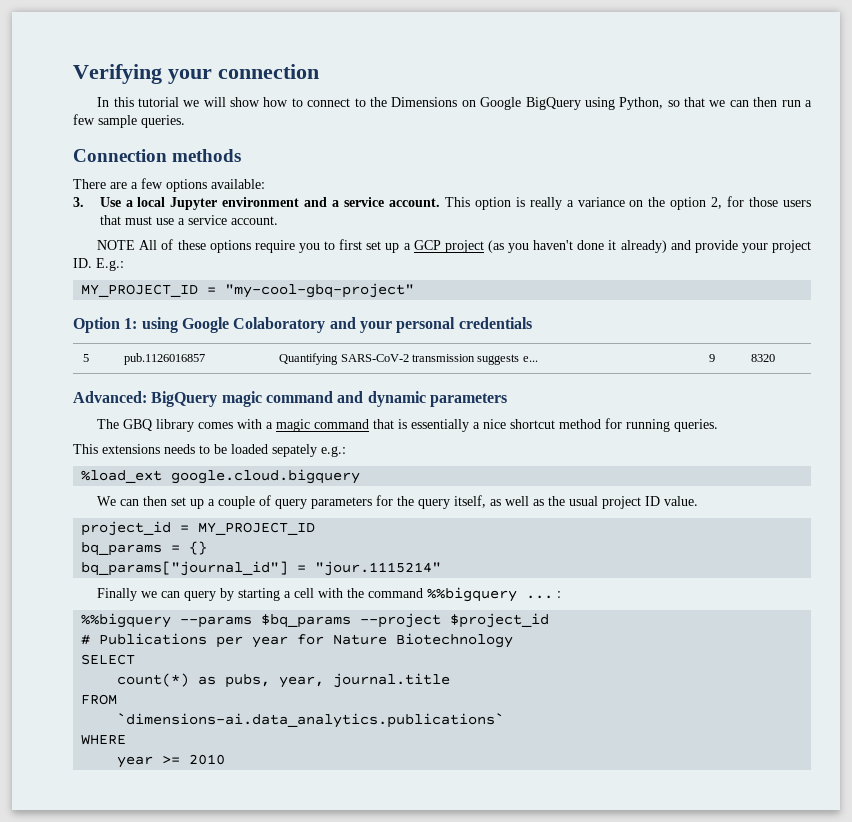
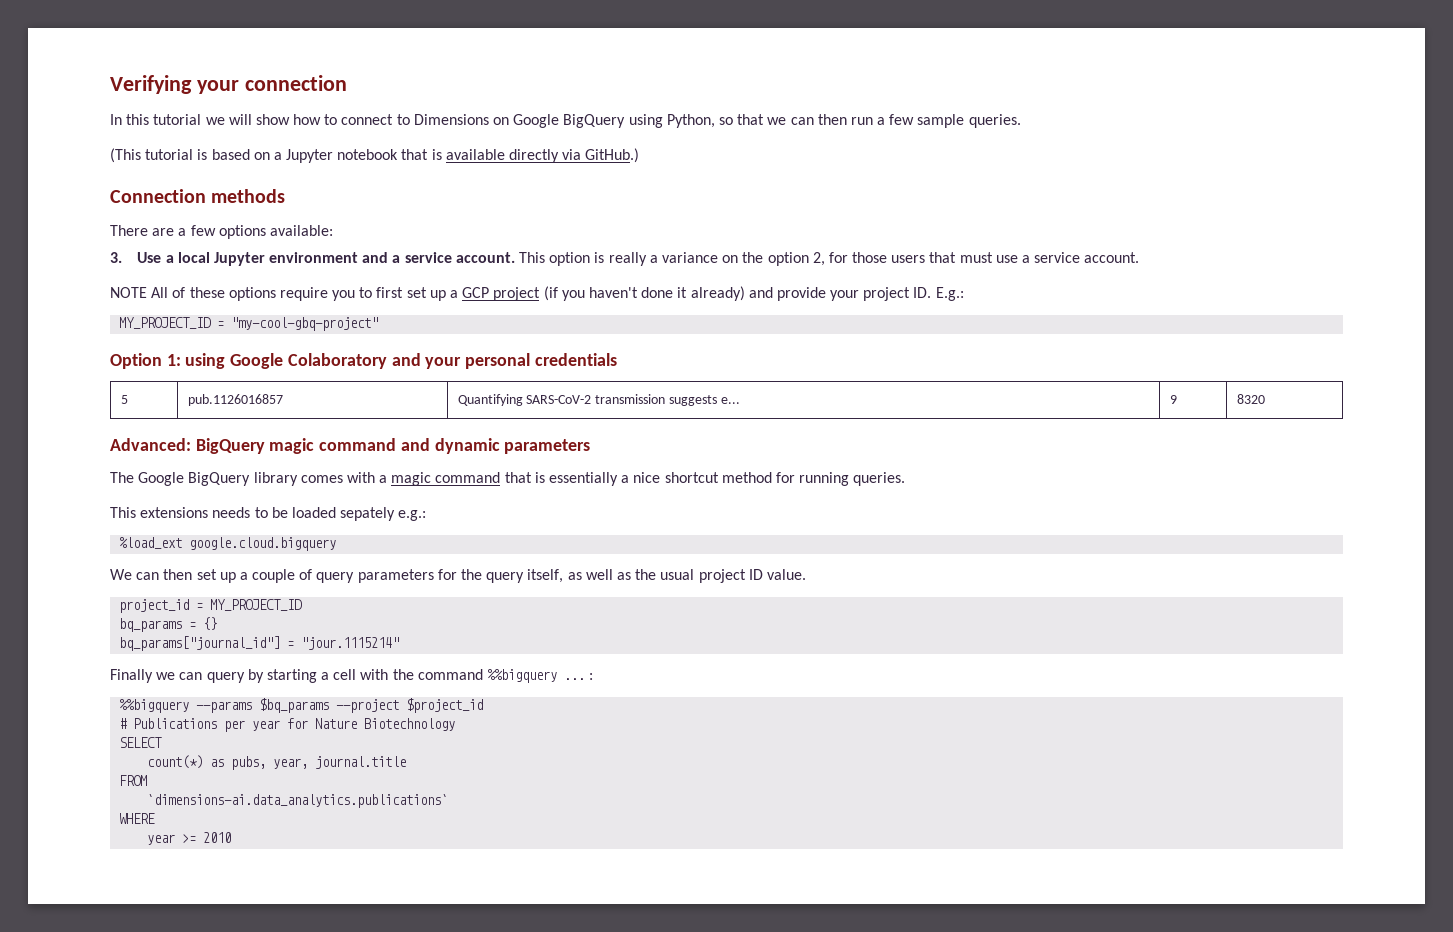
[370,97,388,107] the -> (410, 119) none
(185, 121) none -> [110,148,640,163] // (This tutorial is based on a Jupyter notebook that is available directly via GitHub.)
[487,240,504,253] (as -> [543,286,558,301] (if
[123,419,153,431] GBQ -> [138,472,251,486] Google BigQuery

